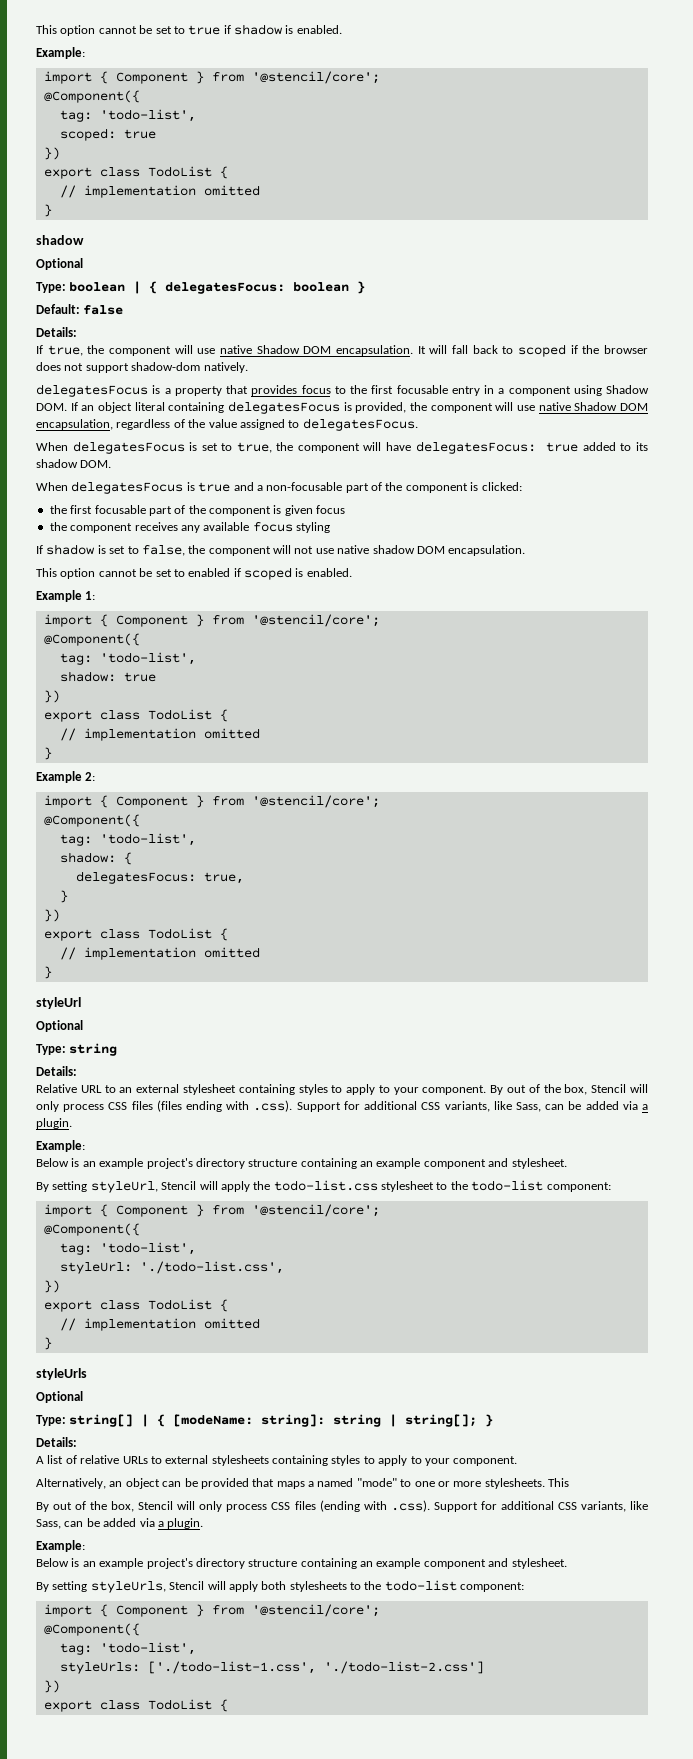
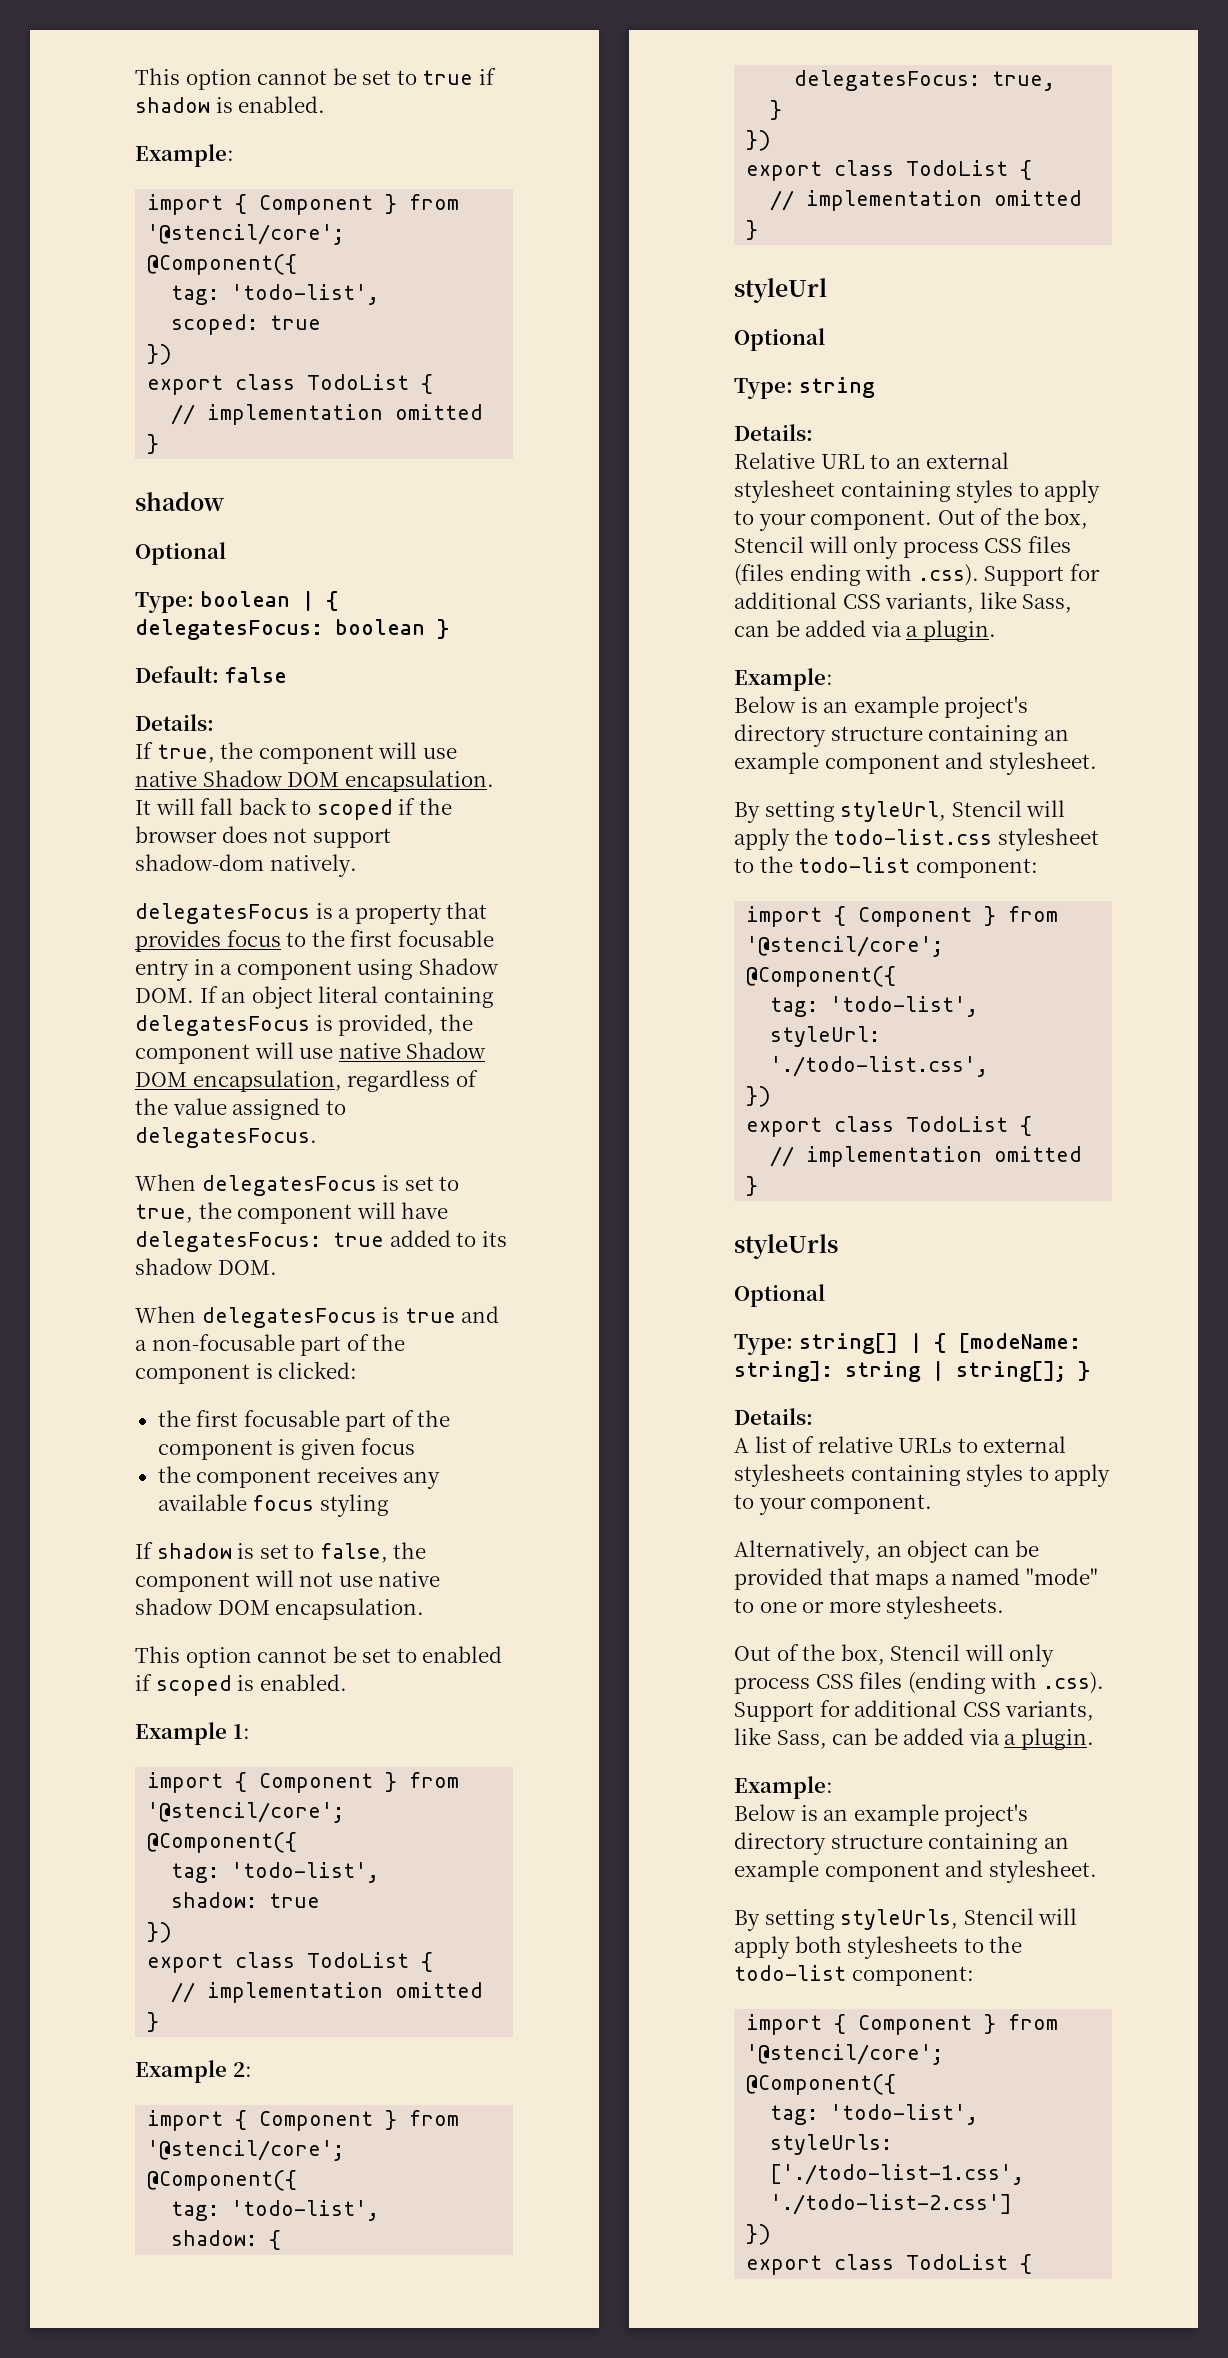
[490,1085,527,1095] By out -> [937,510,975,525] Out
[548,1478,569,1487] [36,1502,73,1512] This // By out -> [734,1646,771,1661] // Out

